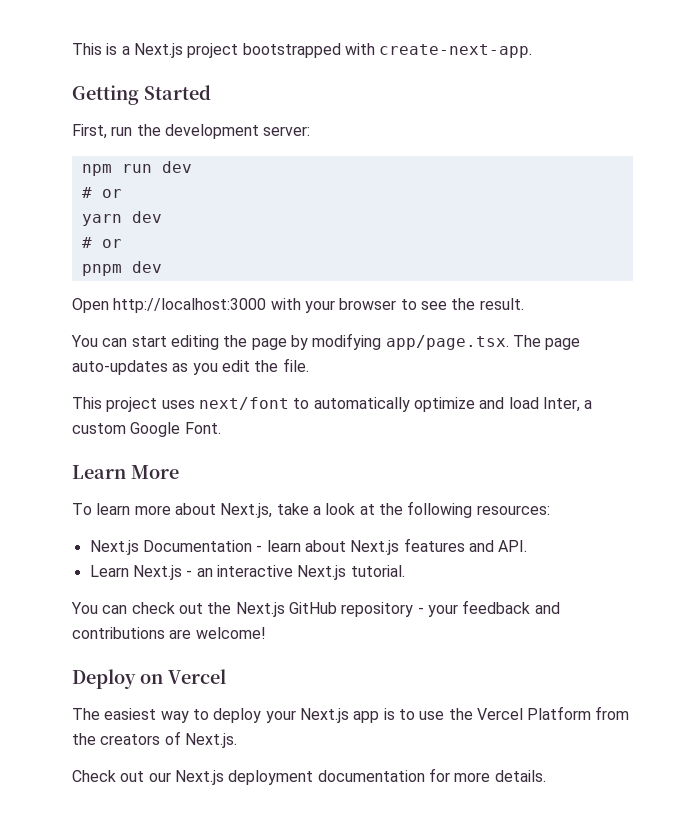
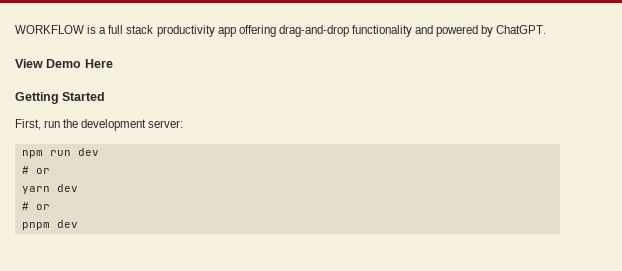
[72,43,102,55] This -> [15,25,84,34] WORKFLOW
[133,43,533,58] Next.js project bootstrapped with create-next-app. -> [108,25,547,37] [15,59,113,68] full stack productivity app offering drag-and-drop functionality and powered by ChatGPT. // View Demo Here
[72,298,524,313] [71,333,581,350] [72,358,309,375] [72,397,593,412] [72,422,221,437] [72,465,179,479] [72,501,550,518] [89,538,528,555] [89,565,405,580] [71,600,560,617] [72,627,266,639] [72,669,226,689] [72,706,630,723] [72,731,237,748] [72,768,546,785] // Open http://localhost:3000 with your browser to see the result. // You can start editing the page by modifying app/page.tsx. The page auto-updates as you edit the file. // This project uses next/font to automatically optimize and load Inter, a custom Google Font. // Learn More // To learn more about Next.js, take a look at the following resources: // Next.js Documentation - learn about Next.js features and API. // Learn Next.js - an interactive Next.js tutorial. // You can check out the Next.js GitHub repository - your feedback and contributions are welcome! // Deploy on Vercel // The easiest way to deploy your Next.js app is to use the Vercel Platform from the creators of Next.js. // Check out our Next.js deployment documentation for more details. -> (78, 224) none

